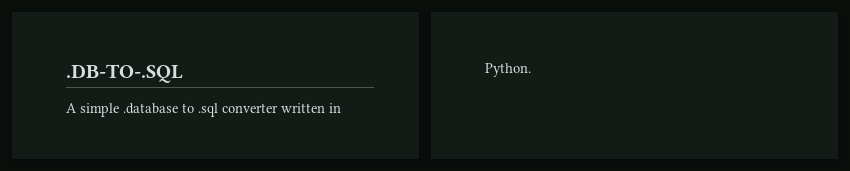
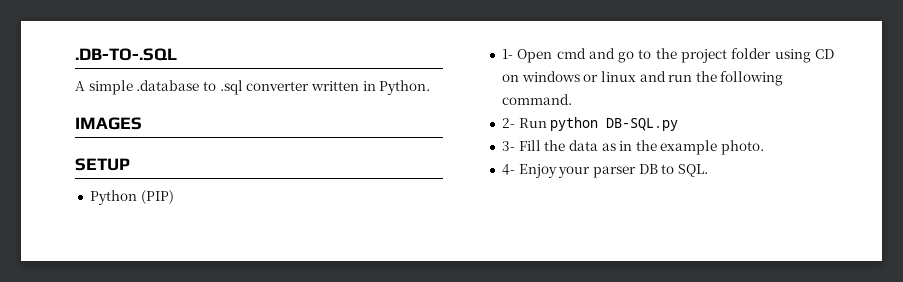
(531, 70) none -> [75,117,142,130] [75,158,130,171] [89,190,174,205] [501,48,834,63] [501,71,784,86] [501,94,572,105] [501,117,679,131] [501,140,765,155] [501,164,708,178] // IMAGES // SETUP // Python (PIP) // 1- Open cmd and go to the project folder using CD on windows or linux and run the following command. // 2- Run python DB-SQL.py // 3- Fill the data as in the example photo. // 4- Enjoy your parser DB to SQL.

